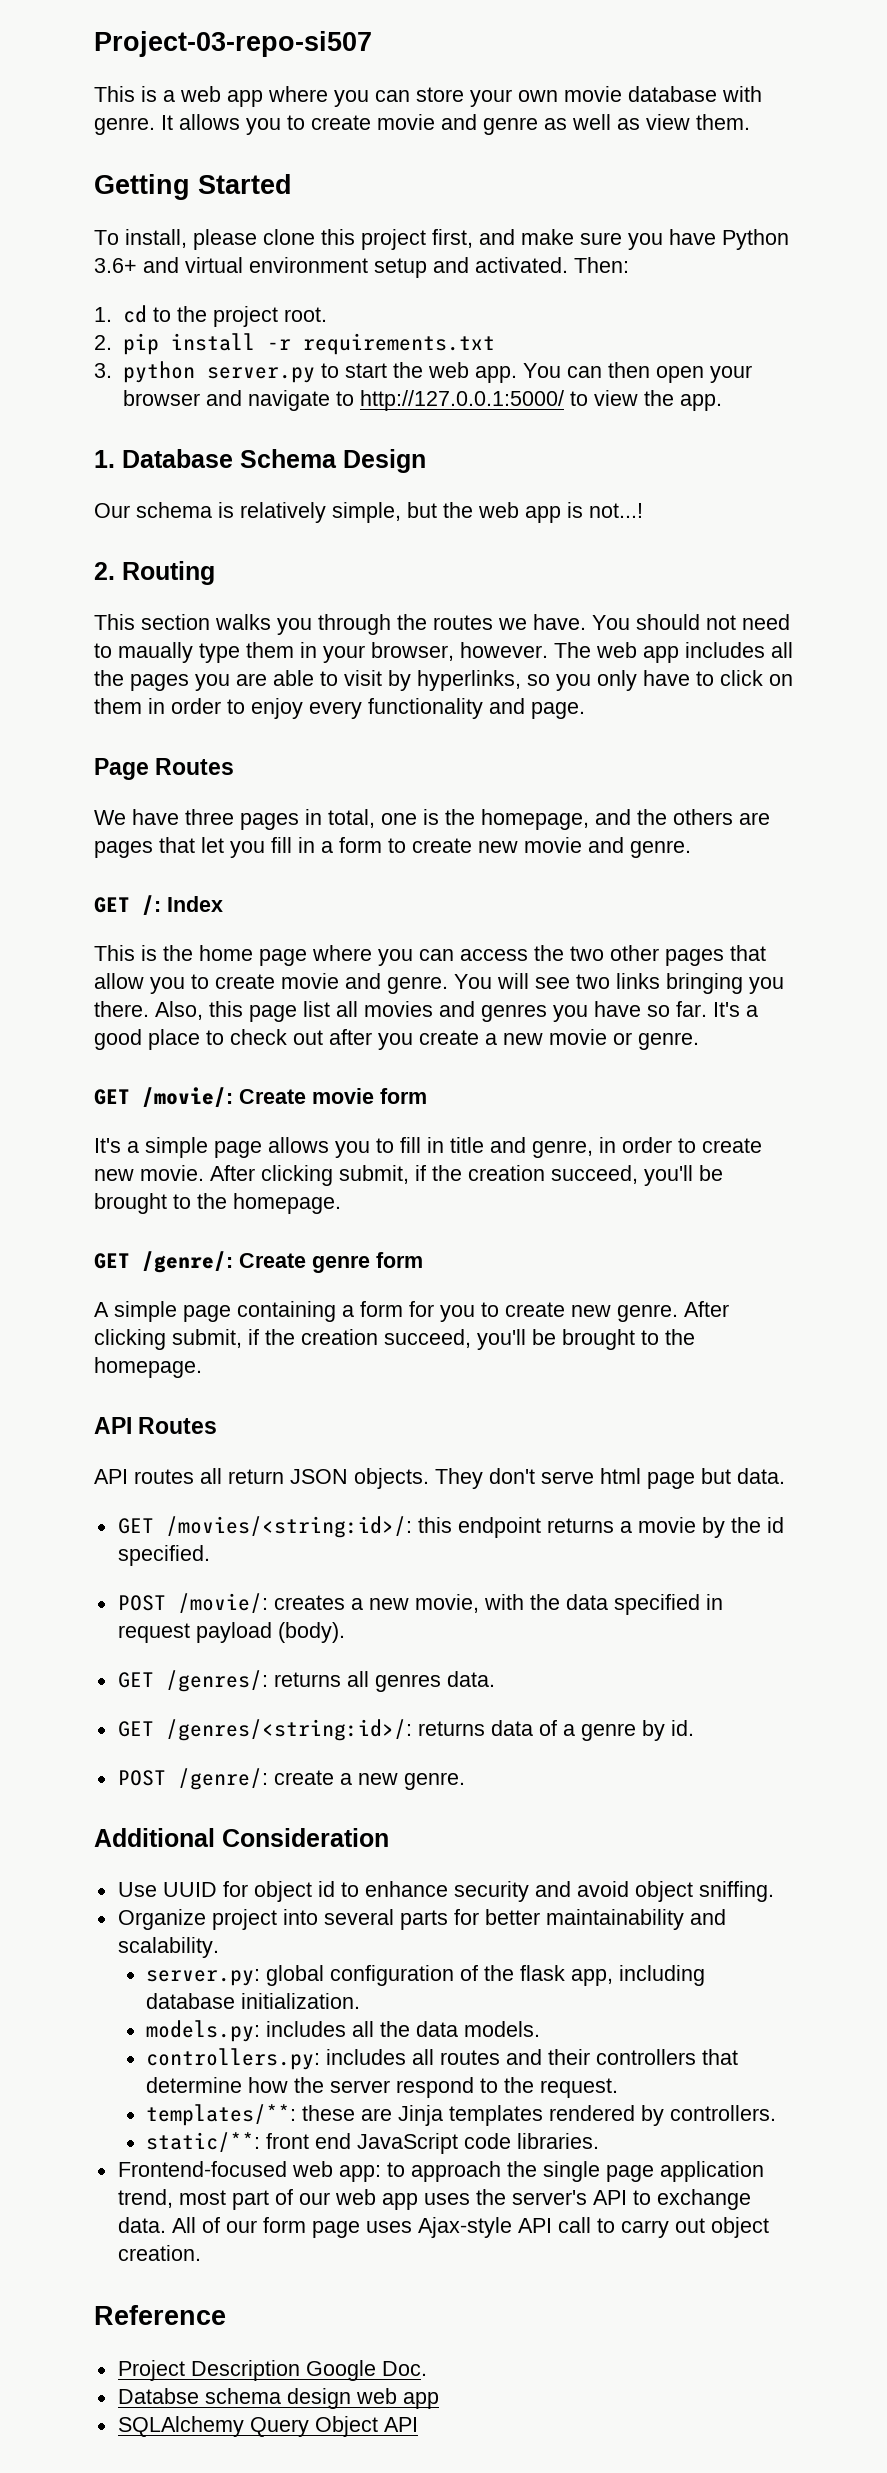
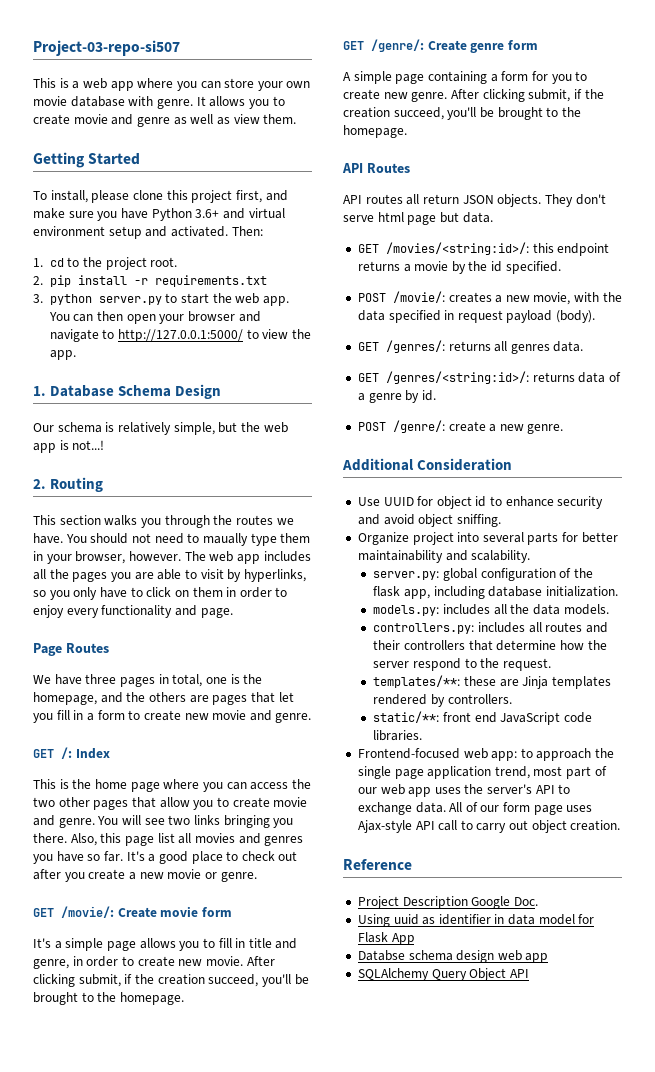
(427, 2368) none -> [357,914,595,927] [357,932,415,945] // Using uuid as identifier in data model for Flask App

